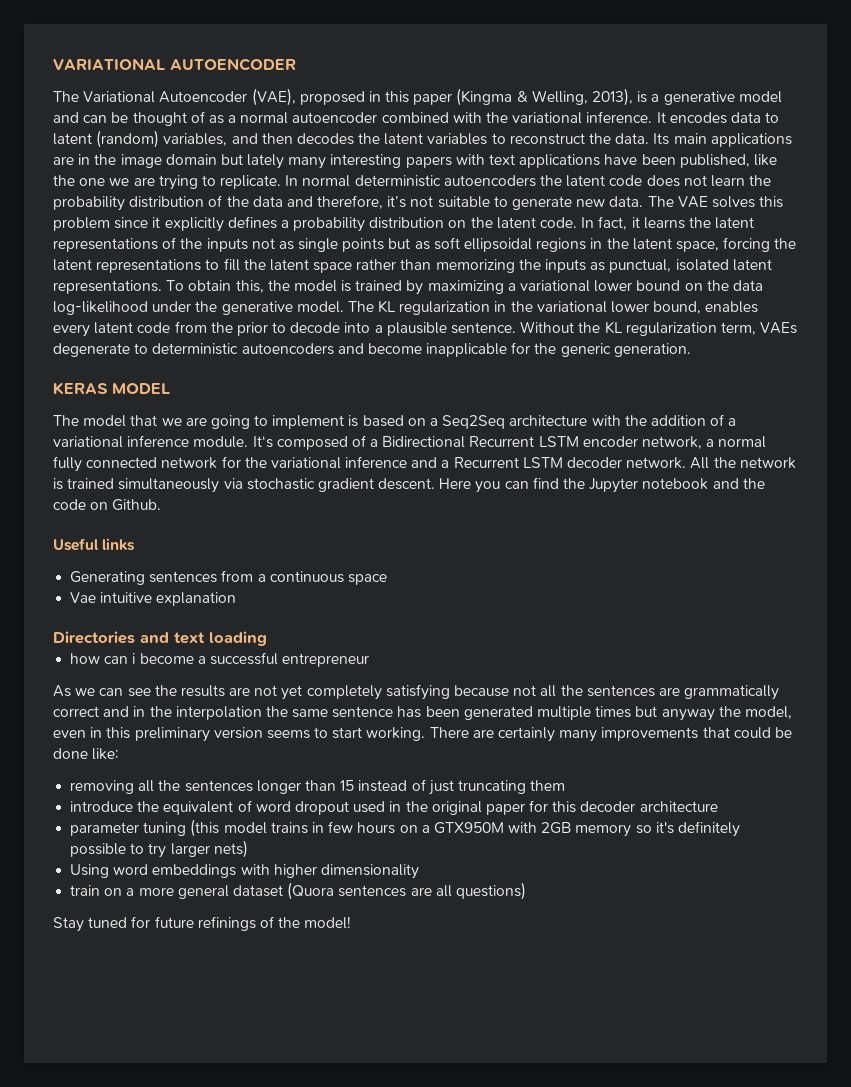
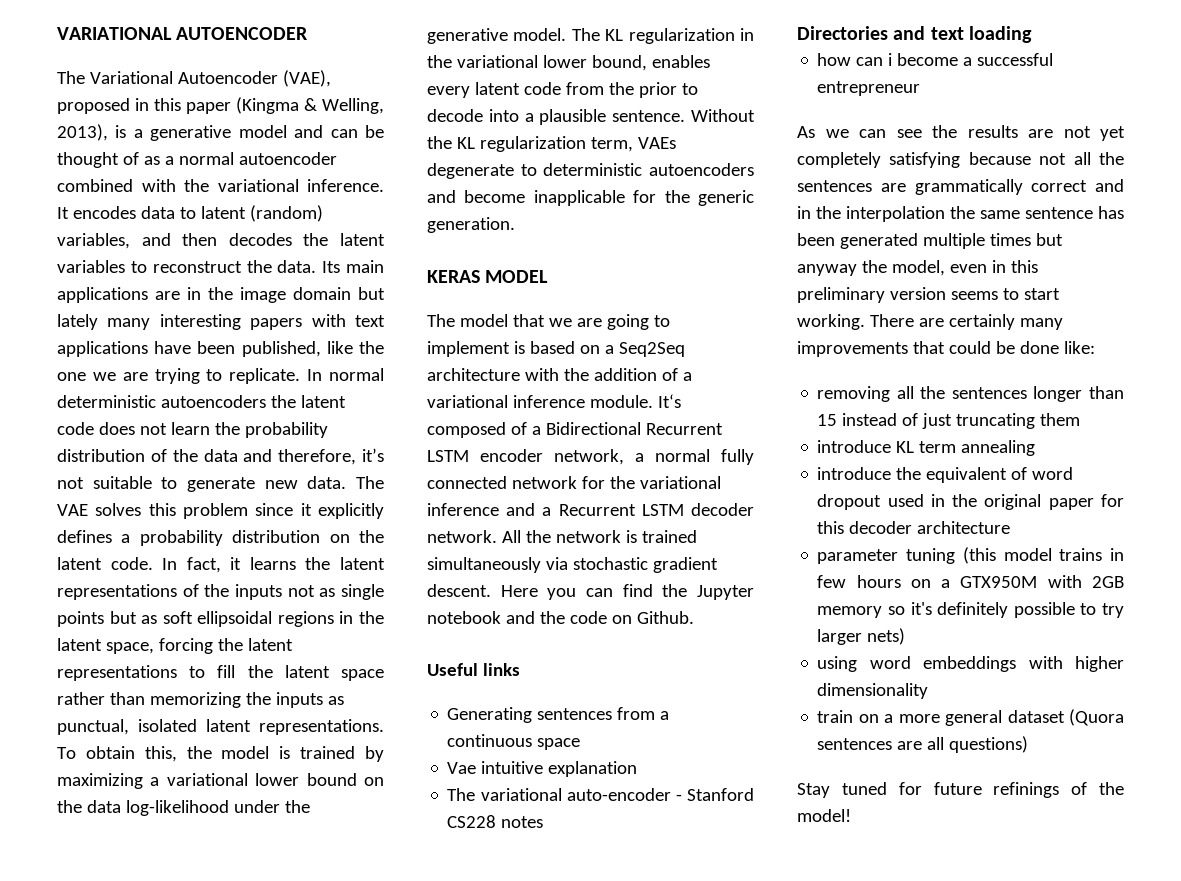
(237, 599) none -> [447,788,754,801] [447,815,544,828] // The variational auto-encoder - Stanford CS228 notes
(566, 785) none -> [817,440,1036,456] // introduce KL term annealing
[70,864,110,878] Using -> [817,656,858,672] using

